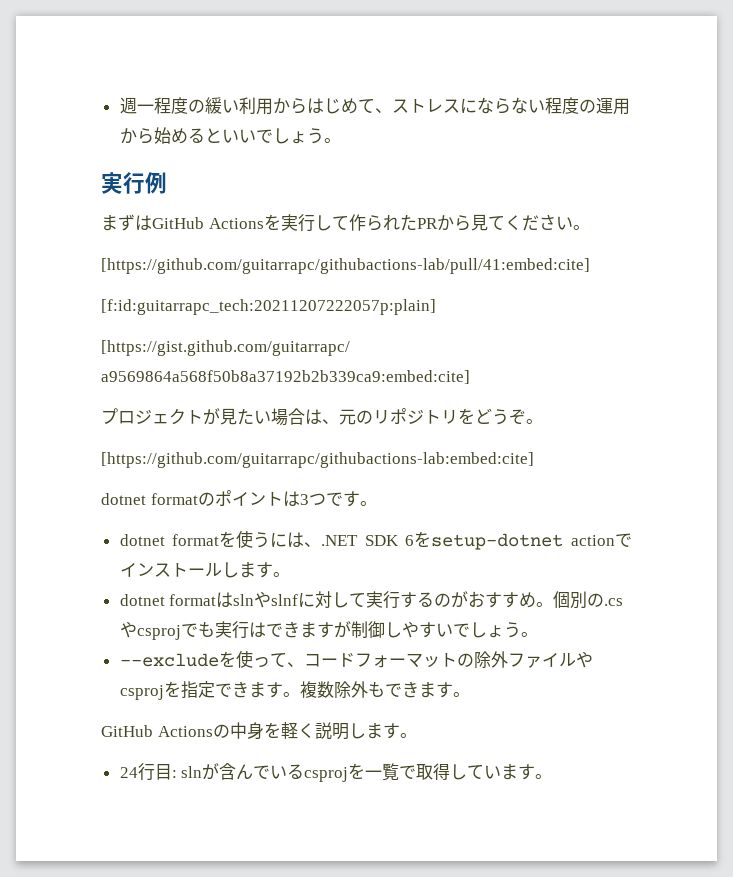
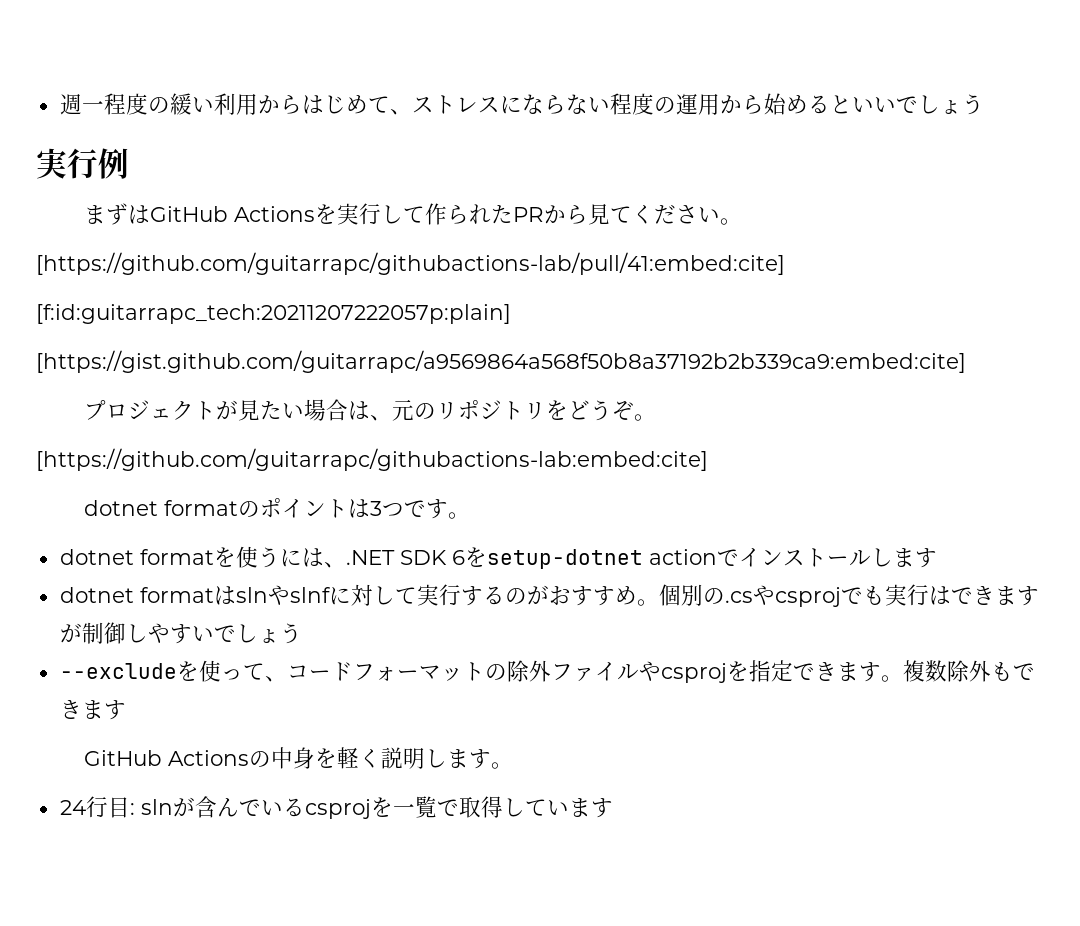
[323,138,341,143] 。 -> (984, 104) none
[272,572,290,577] 。 -> (937, 558) none
[520,632,538,637] 。 -> (302, 633) none
[452,692,470,697] 。 -> (126, 710) none
[535,774,553,779] 。 -> (613, 808) none

